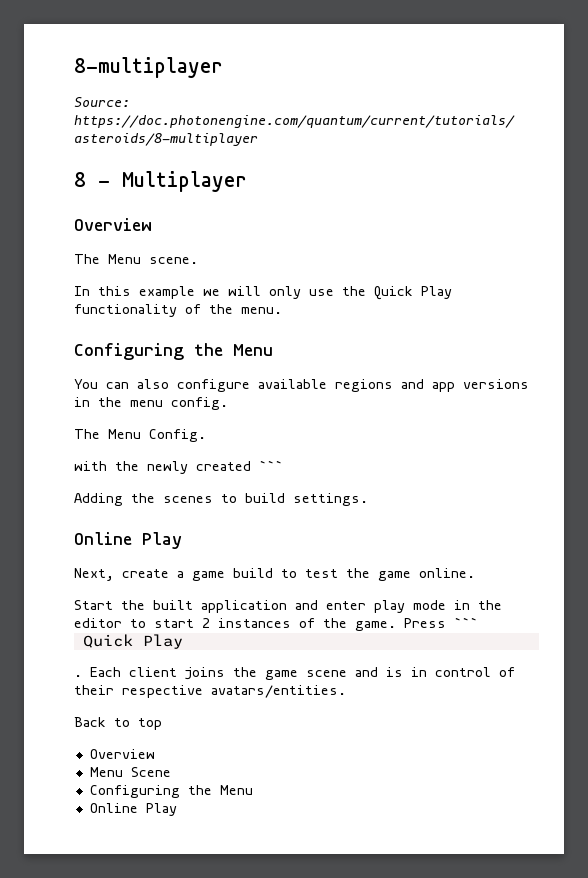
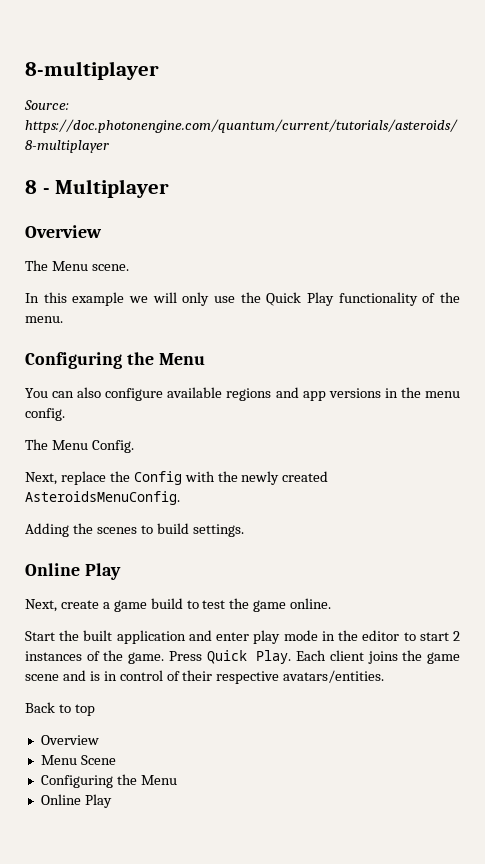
(206, 435) none -> [25,471,182,485] Next, replace the Config
[259,460,283,471] ``` -> [25,491,180,505] AsteroidsMenuConfig.
[454,617,478,628] [82,634,183,649] [74,675,82,677] ``` // Quick Play // . -> [206,650,292,664] Quick Play.

